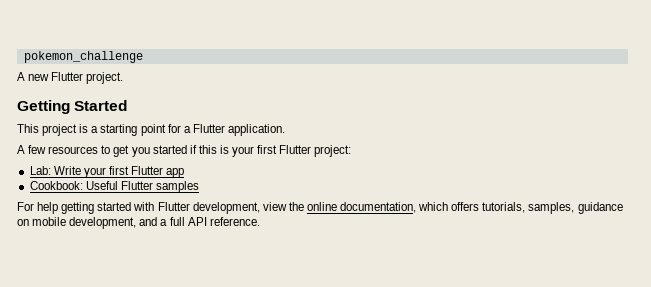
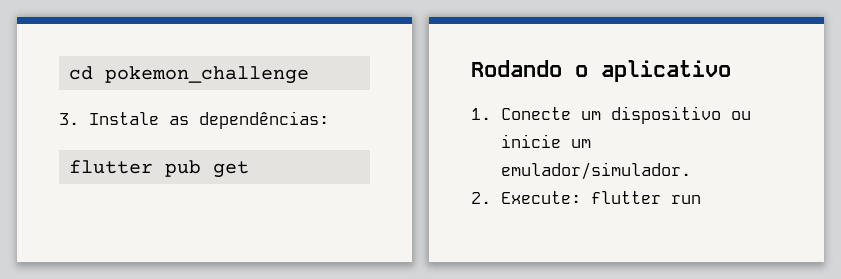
(23, 57) none -> [68,66,93,80] cd
[17,72,124,84] [17,100,128,114] [17,124,285,136] [17,145,352,157] [29,166,185,178] [29,181,199,193] [17,202,623,214] [17,217,260,229] A new Flutter project. // Getting Started // This project is a starting point for a Flutter application. // A few resources to get you started if this is your first Flutter project: // Lab: Write your first Flutter app // Cookbook: Useful Flutter samples // For help getting started with Flutter development, view the online documentation, which offers tutorials, samples, guidance on mobile development, and a full API reference. -> [59,111,330,129] [68,160,249,178] [471,60,731,82] [471,106,752,124] [501,134,592,148] [501,162,692,180] [471,191,702,204] 3. Instale as dependências: // flutter pub get // Rodando o aplicativo // 1. Conecte um dispositivo ou inicie um emulador/simulador. // 2. Execute: flutter run

